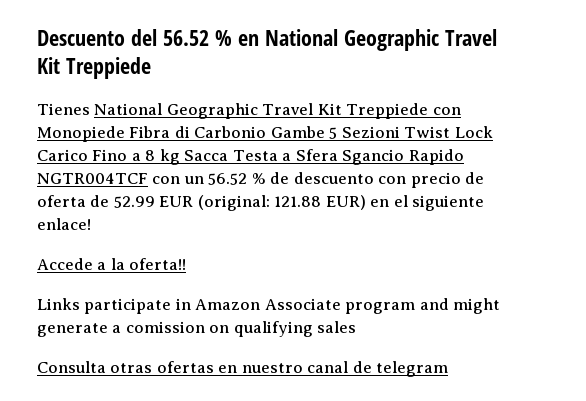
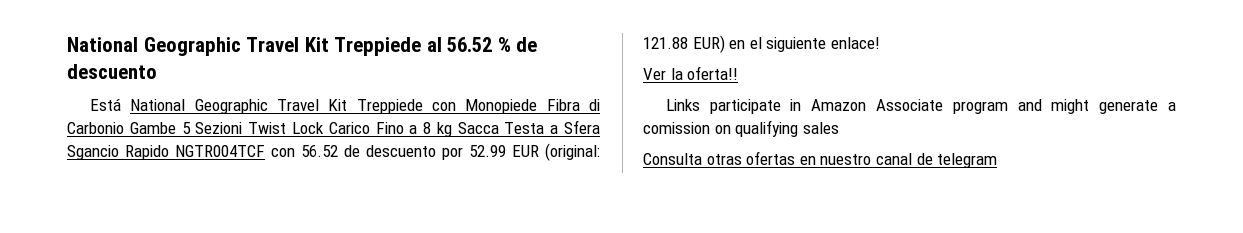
[37,29,497,51] [37,57,151,79] [37,103,90,115] Descuento del 56.52 % en National Geographic Travel Kit Treppiede // Tienes -> [67,37,538,56] [67,64,157,79] [89,98,121,111] National Geographic Travel Kit Treppiede al 56.52 % de descuento // Está
[183,172,485,188] [37,195,110,207] un 56.52 % de descuento con precio de oferta de -> [301,145,463,160] 56.52 de descuento por
[37,258,107,270] Accede a -> [643,68,666,80] Ver

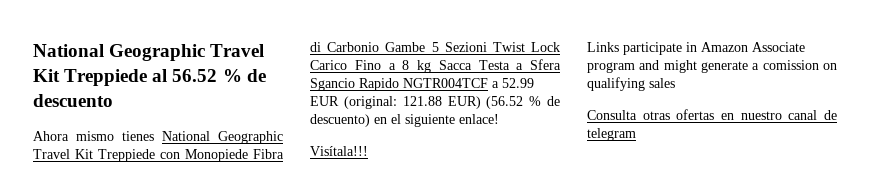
[89,98,121,111] Está -> [33,131,154,141] Ahora mismo tienes
[271,145,463,160] con 56.52 de descuento por -> [492,81,499,88] a
(725, 44) none -> [486,96,560,109] [310,114,370,127] (56.52 % de descuento)
[643,66,739,80] Ver la oferta!! -> [310,146,368,156] Visítala!!!

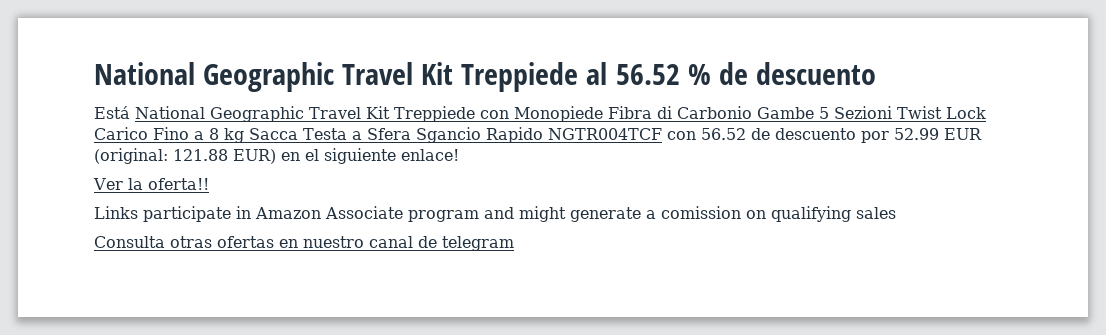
[33,131,154,141] Ahora mismo tienes -> [94,106,130,119] Está
[492,81,499,88] a -> [666,128,889,143] con 56.52 de descuento por
[486,96,560,109] [310,114,370,127] (56.52 % de descuento) -> (276, 156) none
[310,146,368,156] Visítala!!! -> [93,178,209,190] Ver la oferta!!

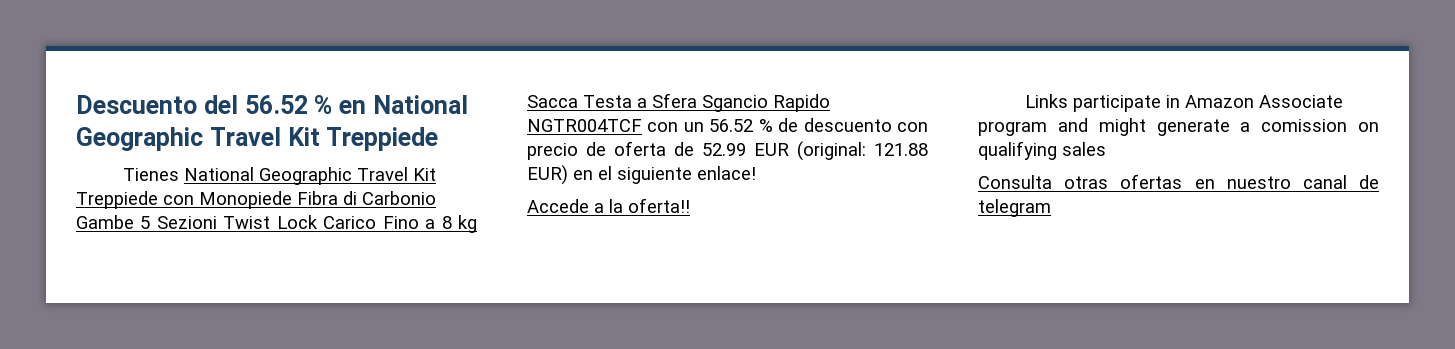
[94,62,876,92] [94,106,130,119] National Geographic Travel Kit Treppiede al 56.52 % de descuento // Está -> [76,95,468,114] [76,127,439,151] [122,168,179,181] Descuento del 56.52 % en National Geographic Travel Kit Treppiede // Tienes
[700,128,889,143] 56.52 de descuento por -> [683,118,928,132] [527,141,694,160] un 56.52 % de descuento con precio de oferta de
[93,178,123,190] Ver -> [527,199,604,213] Accede a

